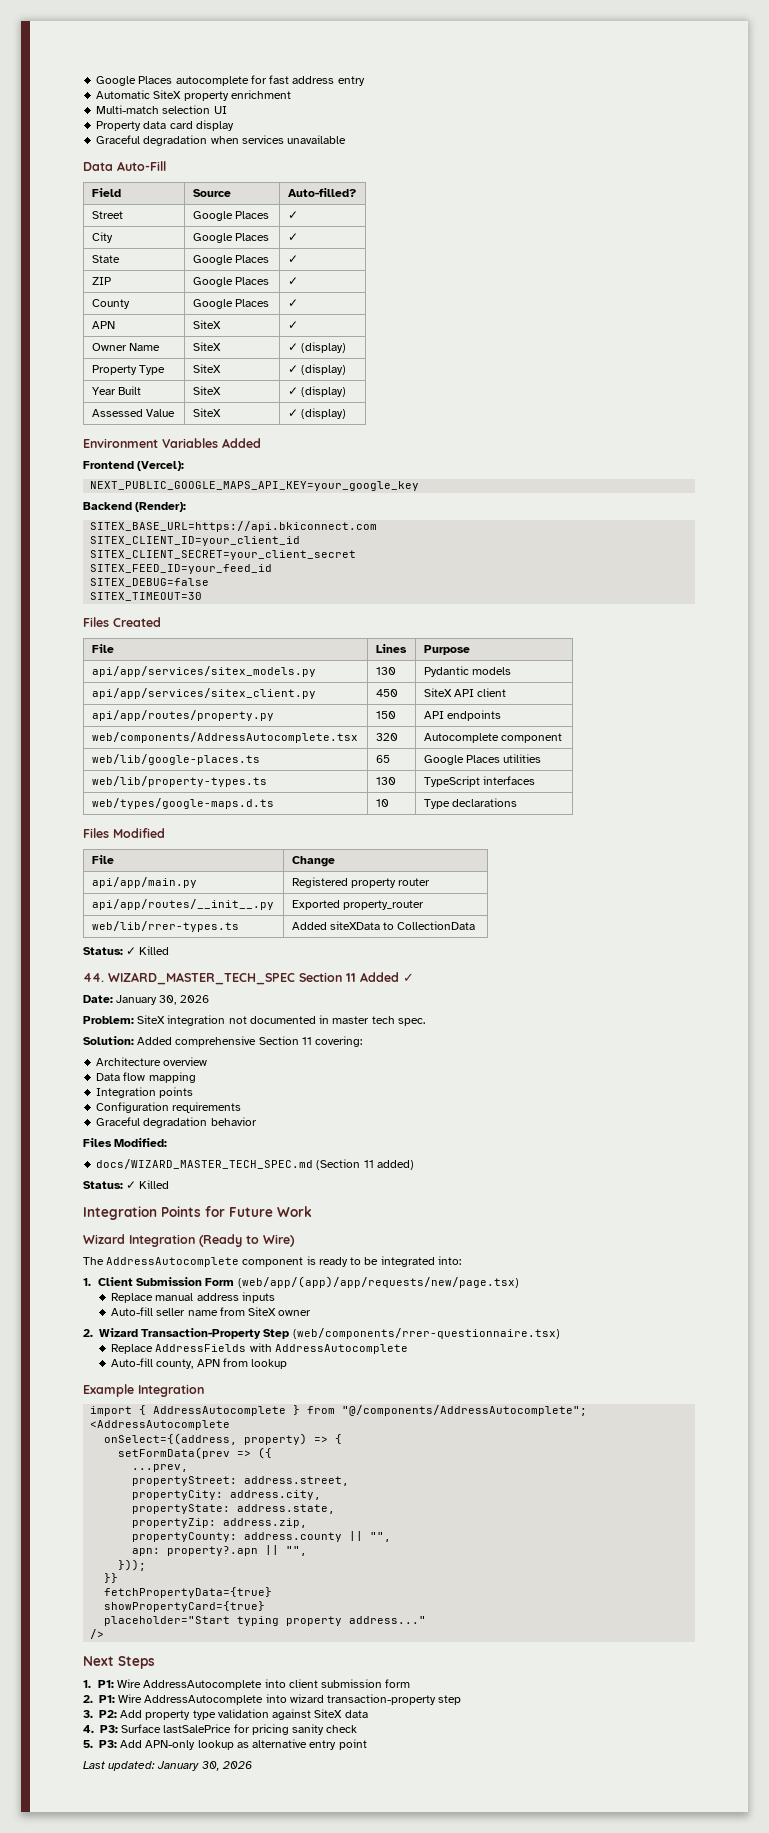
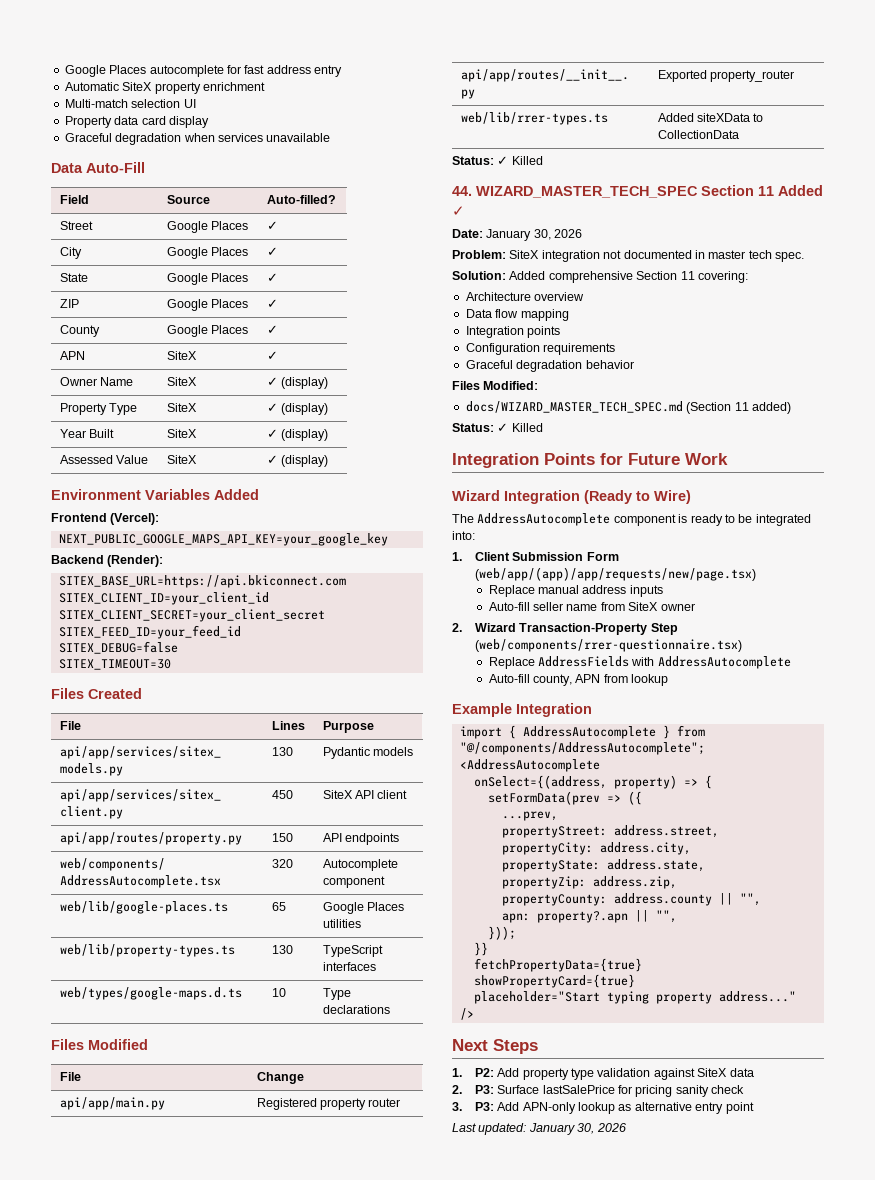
[97,1679,411,1690] [83,1694,462,1705] [83,1710,93,1718] P1: Wire AddressAutocomplete into client submission form // 2. P1: Wire AddressAutocomplete into wizard transaction-property step // 3. -> (462, 1072) none
[83,1725,94,1733] 4. -> [452,1085,462,1094] 2.
[83,1740,93,1748] 5. -> [452,1102,462,1111] 3.

